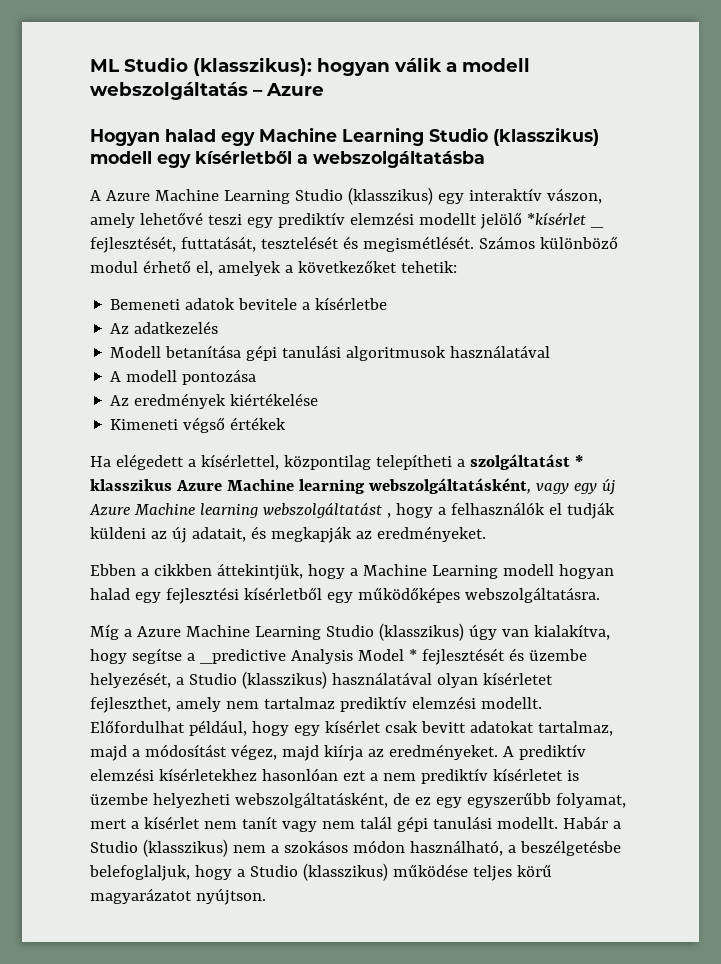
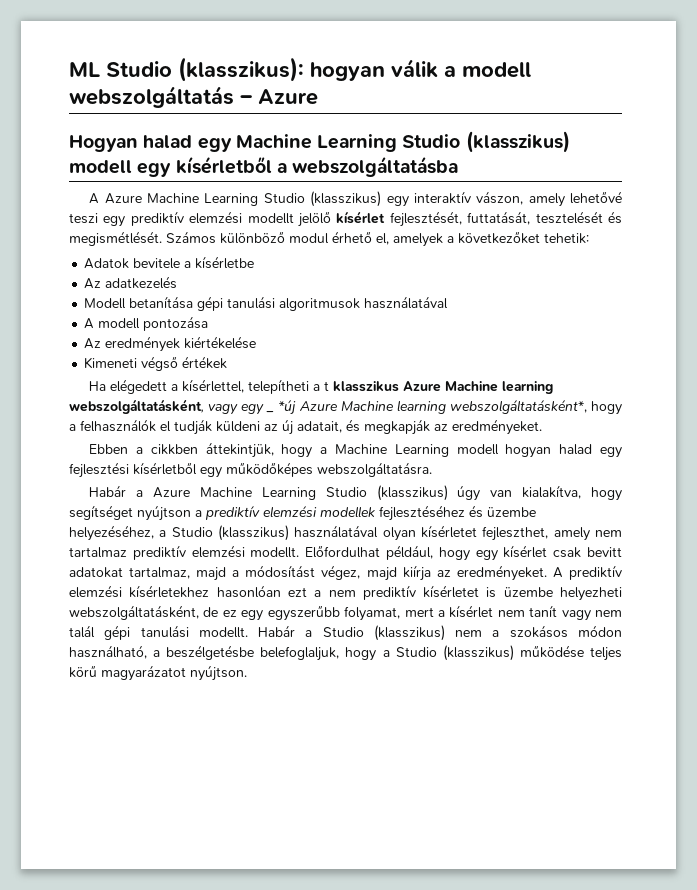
[526,212,586,225] [590,225,604,228] *kísérlet _ -> [336,211,386,224] kísérlet
[110,298,236,310] Bemeneti adatok -> [84,258,130,269] Adatok
[283,455,371,470] központilag -> (245, 386) none
[469,454,583,470] szolgáltatást * -> [324,381,330,391] t
[601,478,615,495] [89,502,391,518] új Azure Machine learning webszolgáltatást , -> [266,399,587,415] _ *új Azure Machine learning webszolgáltatásként*,
[90,624,119,640] Míg -> [89,485,127,497] Habár
[131,648,505,665] segítse a _predictive Analysis Model * fejlesztését -> [69,505,465,521] segítséget nyújtson a prediktív elemzési modellek fejlesztéséhez
[90,672,171,688] helyezését, -> [69,525,154,541] helyezéséhez,

